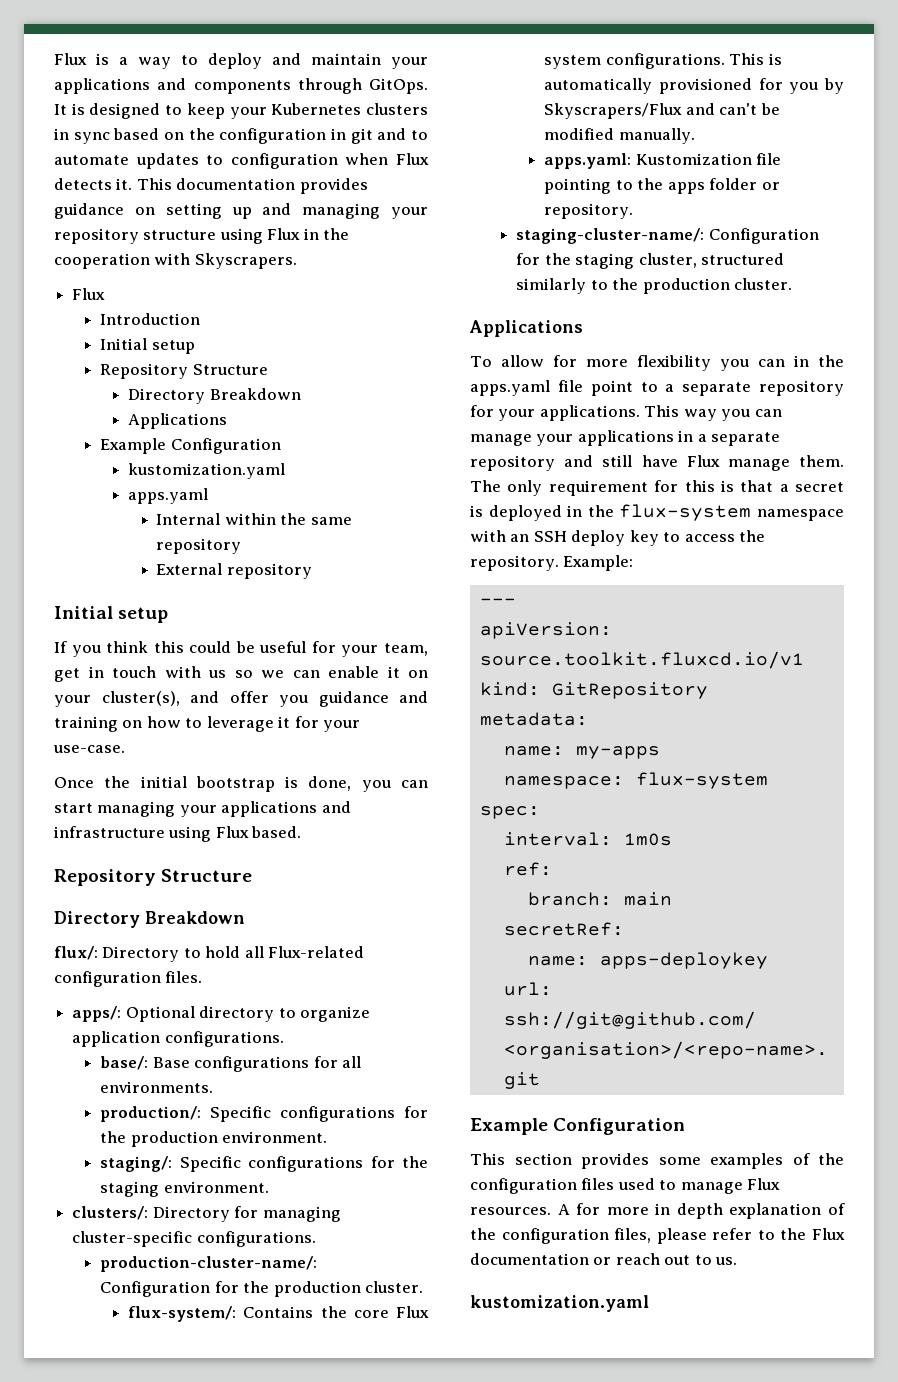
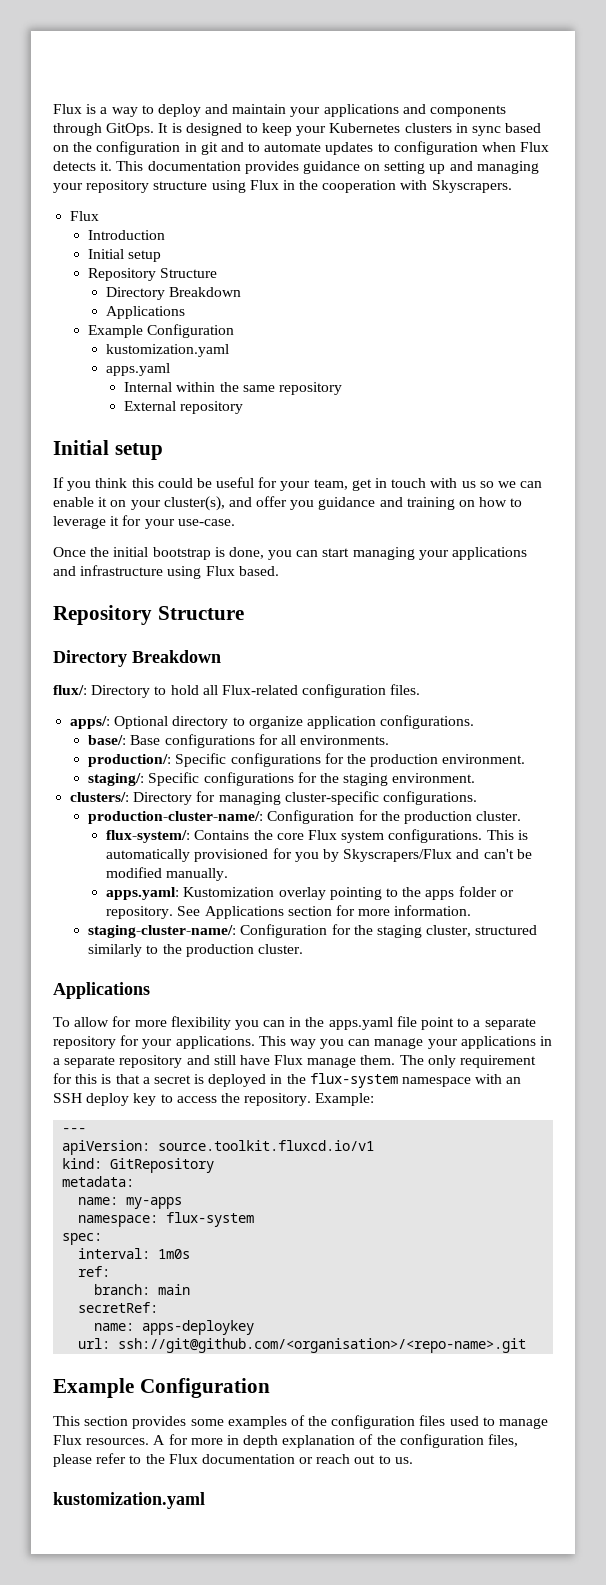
[756,153,782,165] file -> [278,887,326,900] overlay
(634, 211) none -> [177,905,472,919] See Applications section for more information.

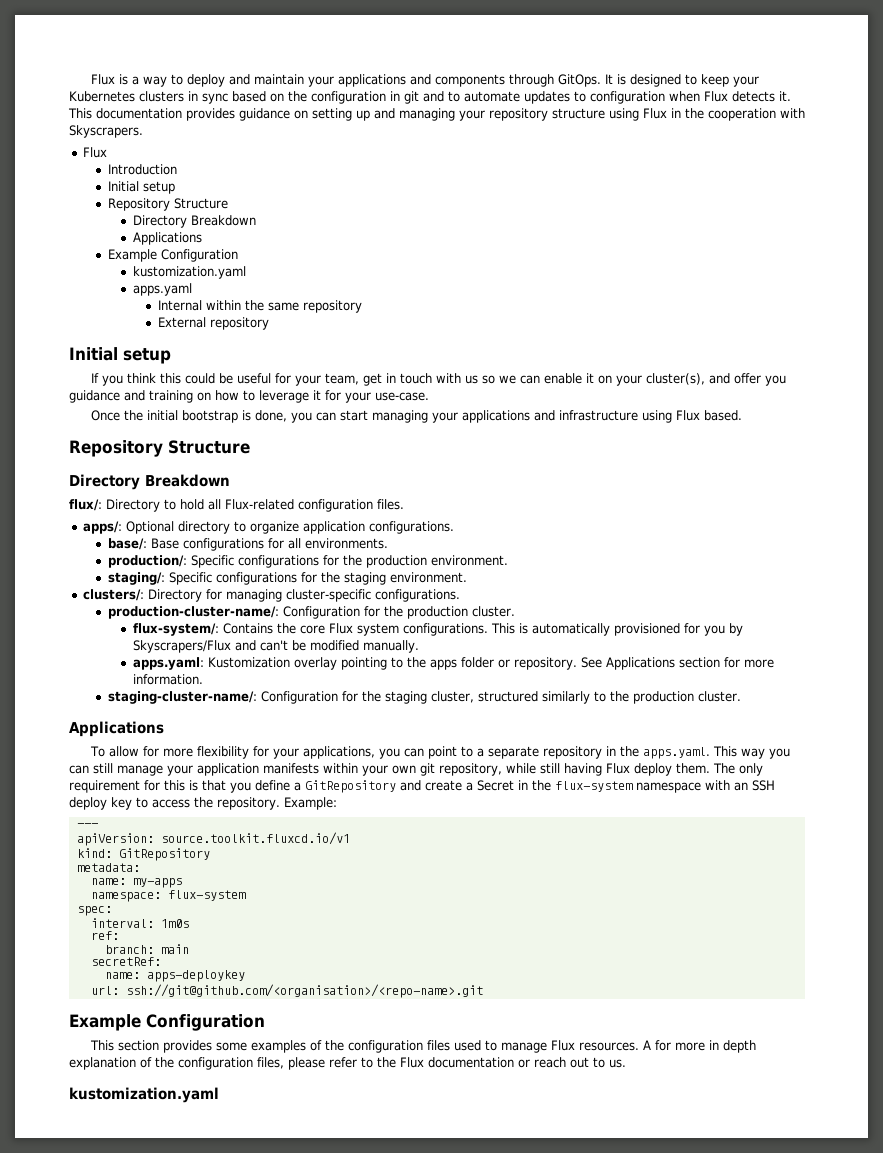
[234,1016,417,1030] you can in the apps.yaml file -> [253,746,425,759] for your applications, you can
[120,1035,255,1049] for your applications. -> [606,746,711,759] in the apps.yaml.
(371, 1042) none -> [93,763,113,774] still
[460,1036,553,1049] [53,1055,357,1068] applications in a separate repository and still have Flux manage -> [197,763,672,776] application manifests within your own git repository, while still having Flux deploy
[142,1074,267,1087] a secret is deployed -> [230,780,514,793] you define a GitRepository and create a Secret

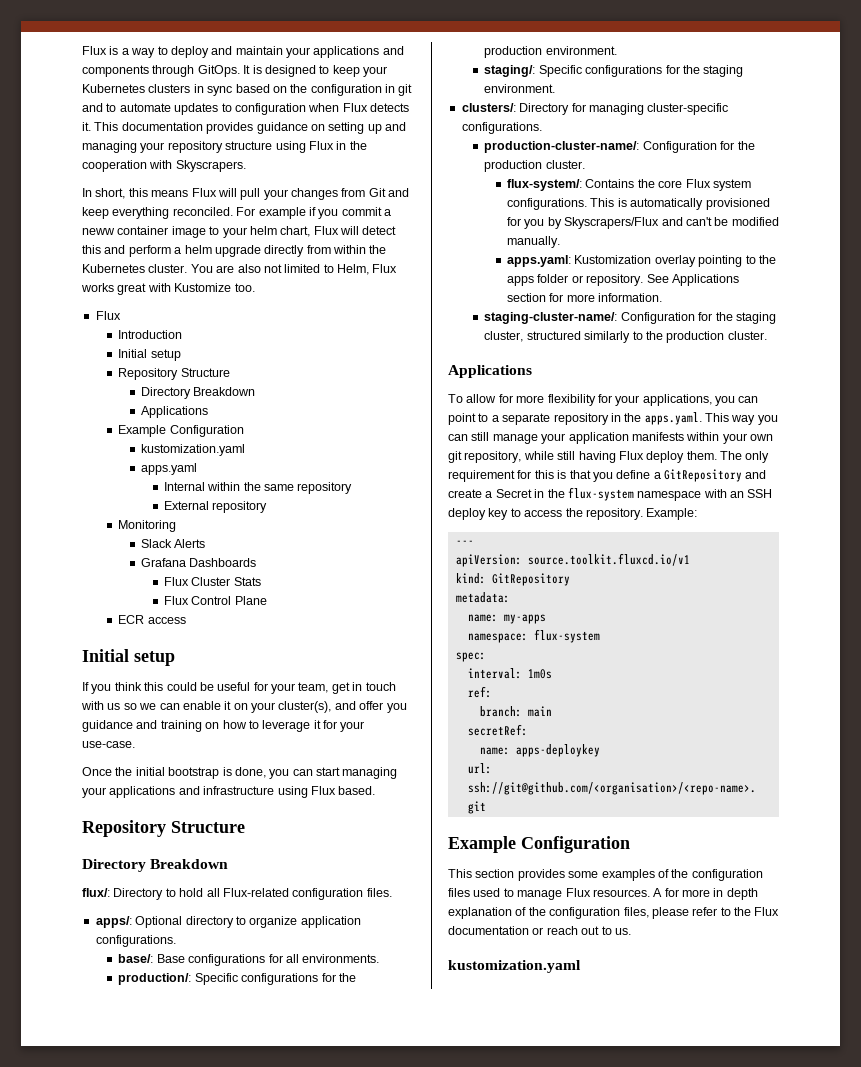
(143, 131) none -> [82,188,410,200] [82,207,391,219] [82,226,397,238] [82,245,387,257] [82,264,398,275] [81,283,255,295] // In short, this means Flux will pull your changes from Git and keep everything reconciled. For example if you commit a neww container image to your helm chart, Flux will detect this and perform a helm upgrade directly from within the Kubernetes cluster. You are also not limited to Helm, Flux works great with Kustomize too.
(269, 323) none -> [118,520,177,532] [141,539,206,548] [141,558,257,567] [163,577,261,586] [163,596,267,605] [118,615,186,624] // Monitoring // Slack Alerts // Grafana Dashboards // Flux Cluster Stats // Flux Control Plane // ECR access

